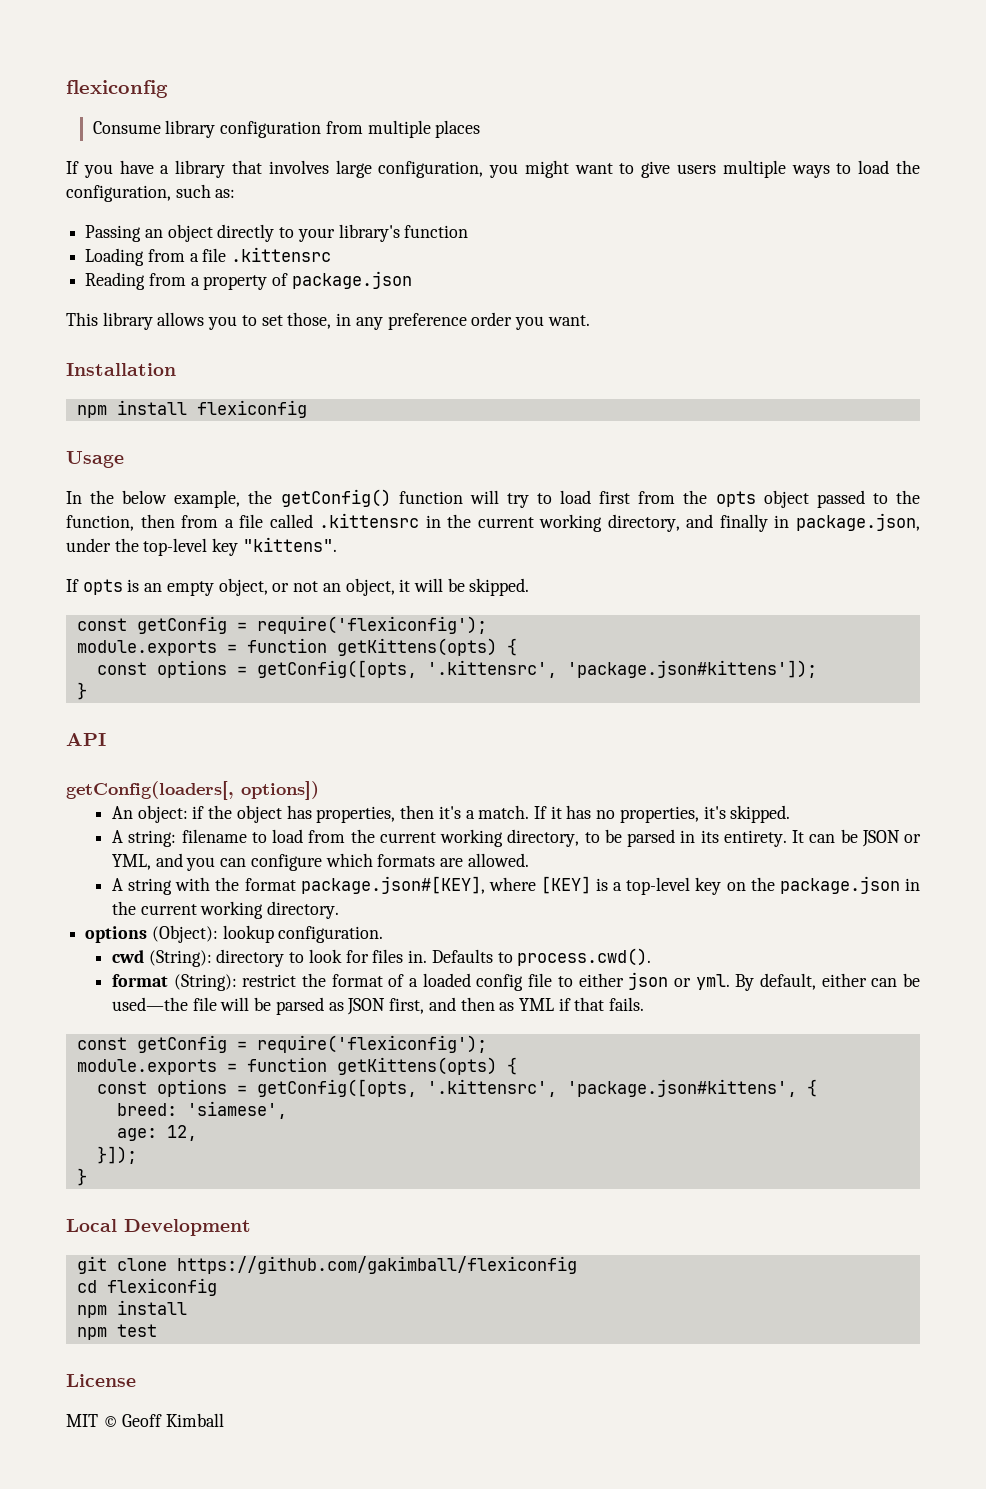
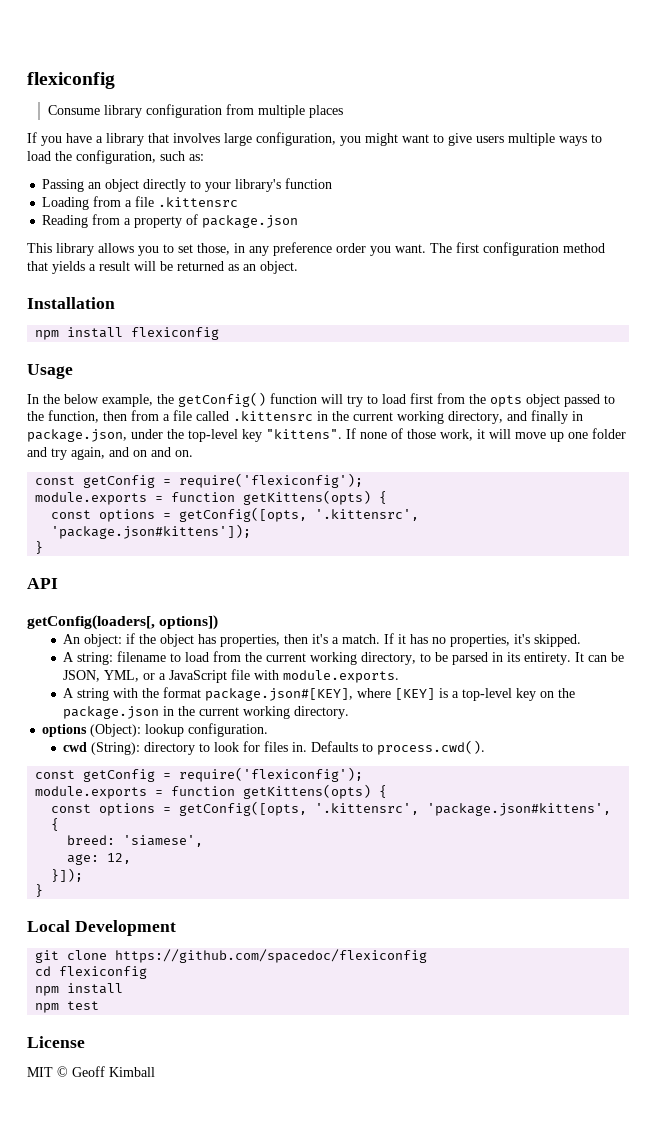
(590, 320) none -> [430,242,605,256] [27,261,298,274] The first configuration method that yields a result will be returned as an object.
[66,578,530,596] // If opts is an empty object, or not an object, it will be skipped. -> [346,428,626,442] [27,447,193,460] If none of those work, it will move up one folder and try again, and on and on.
[861,830,922,847] [111,853,529,871] JSON or YML, and you can configure which formats are allowed. -> [63,669,400,683] JSON, YML, or a JavaScript file with module.exports.
[111,972,921,991] [111,997,645,1015] // format (String): restrict the format of a loaded config file to either json or yml. By default, either can be used—the file will be parsed as JSON first, and then as YML if that fails. -> (486, 747) none
[176,1256,577,1274] https://github.com/gakimball/flexiconfig -> [115,949,428,963] https://github.com/spacedoc/flexiconfig

